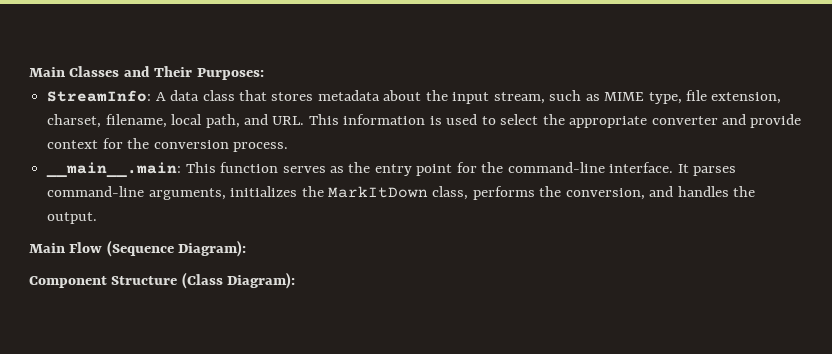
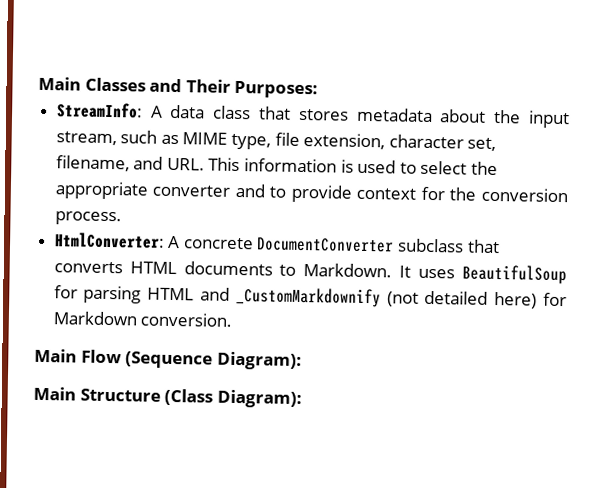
[47,114,240,128] charset, filename, local path, -> [388,134,497,152] [55,155,130,172] character set, filename,
(746, 119) none -> [269,186,287,198] to
[46,162,737,178] [47,186,756,200] [47,212,98,224] __main__.main: This function serves as the entry point for the command-line interface. It parses command-line arguments, initializes the MarkItDown class, performs the conversion, and handles the output. -> [53,232,500,254] [53,261,567,285] [53,285,567,309] [52,311,233,327] HtmlConverter: A concrete DocumentConverter subclass that converts HTML documents to Markdown. It uses BeautifulSoup for parsing HTML and _CustomMarkdownify (not detailed here) for Markdown conversion.
[29,276,107,288] Component -> [33,386,76,401] Main

